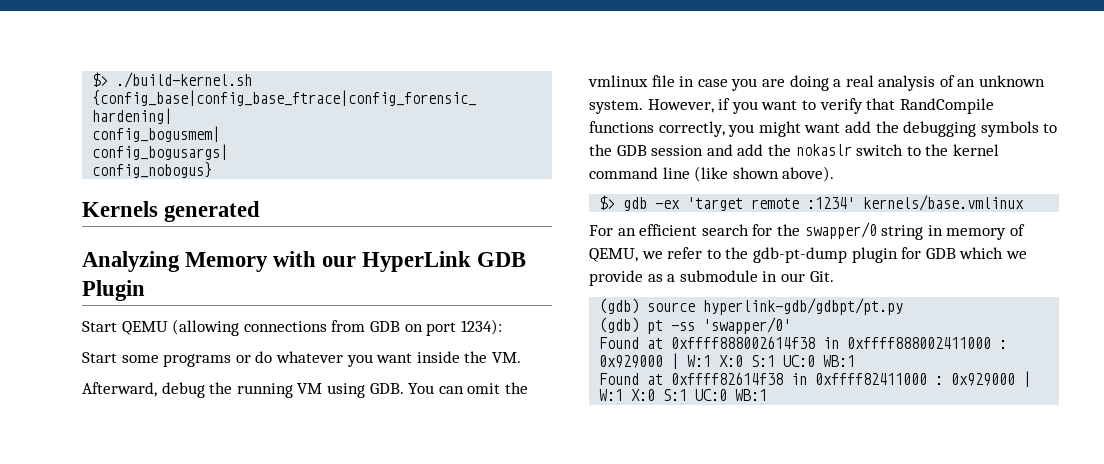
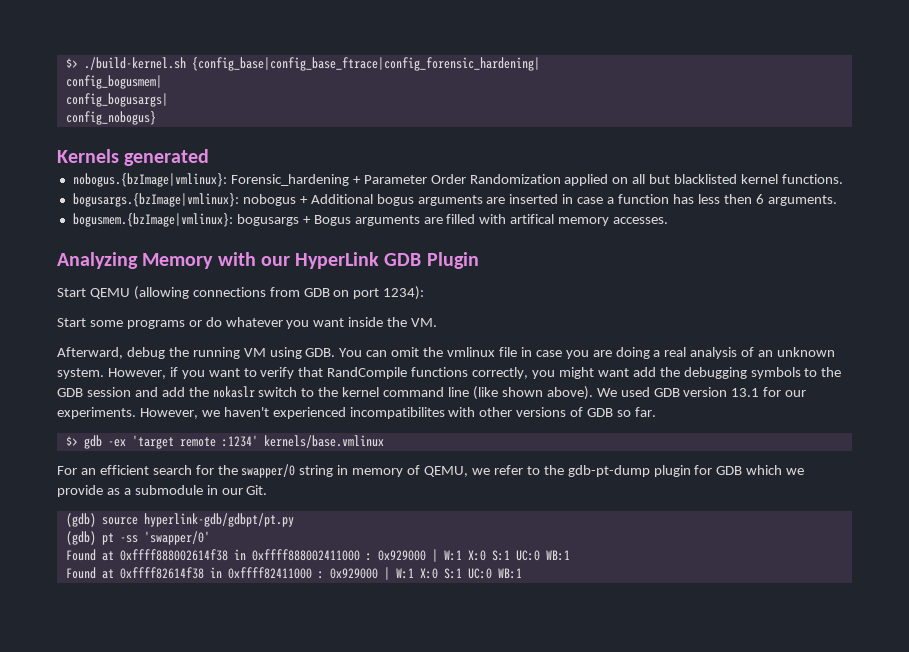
(261, 211) none -> [72,173,843,187] [72,193,837,207] [72,213,669,227] // nobogus.{bzImage|vmlinux}: Forensic_hardening + Parameter Order Randomization applied on all but blacklisted kernel functions. // bogusargs.{bzImage|vmlinux}: nobogus + Additional bogus arguments are inserted in case a function has less then 6 arguments. // bogusmem.{bzImage|vmlinux}: bogusargs + Bogus arguments are filled with artifical memory accesses.
(835, 174) none -> [596,387,807,397] [57,407,656,419] We used GDB version 13.1 for our experiments. However, we haven't experienced incompatibilites with other versions of GDB so far.

